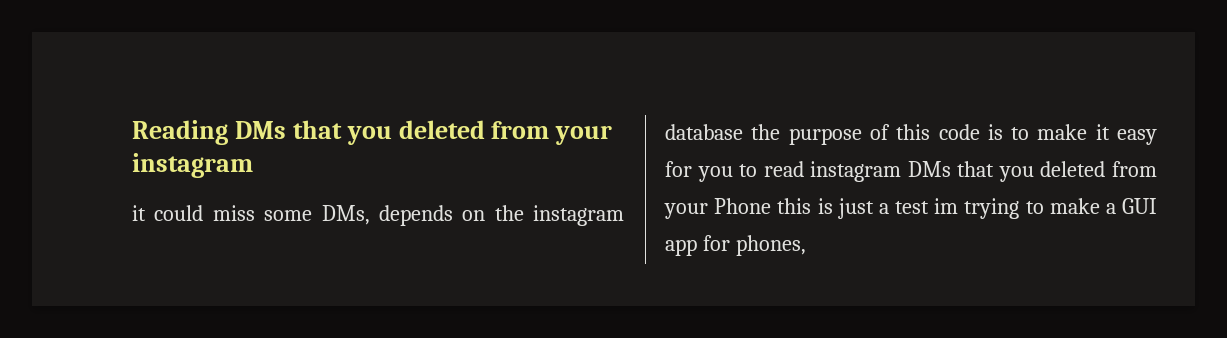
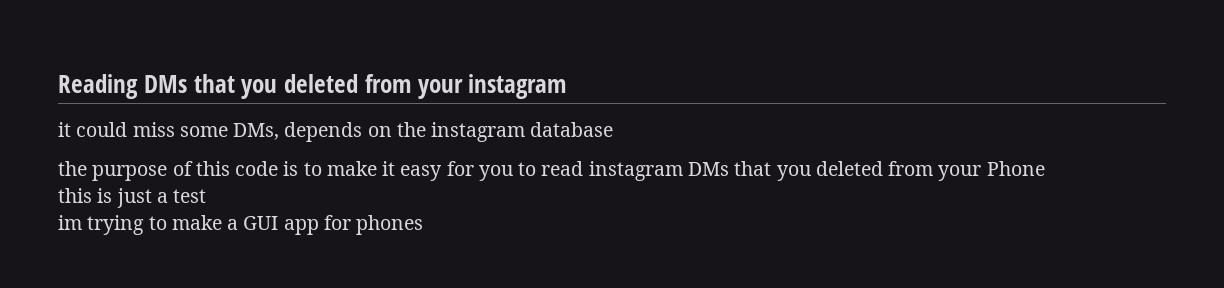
(743, 132) none -> (614, 129) //
(772, 206) none -> (1045, 168) //
(929, 207) none -> (207, 196) //
[735,235,806,256] phones, -> [356,215,424,235] phones

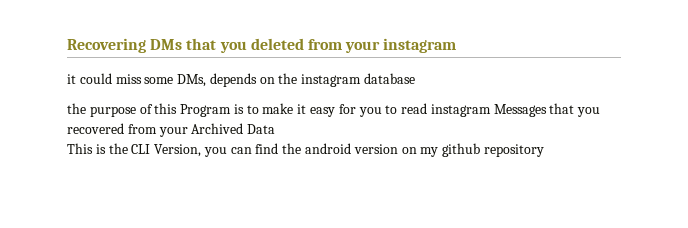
[58,74,138,99] Reading -> [67,38,146,53] Recovering
[235,161,279,176] code -> [180,104,232,117] Program
[687,161,1045,181] [58,188,207,208] [58,215,424,235] DMs that you deleted from your Phone // this is just a test // im trying to make a GUI app for phones -> [493,103,601,117] [67,123,276,137] [67,143,544,157] Messages that you recovered from your Archived Data // This is the CLI Version, you can find the android version on my github repository

